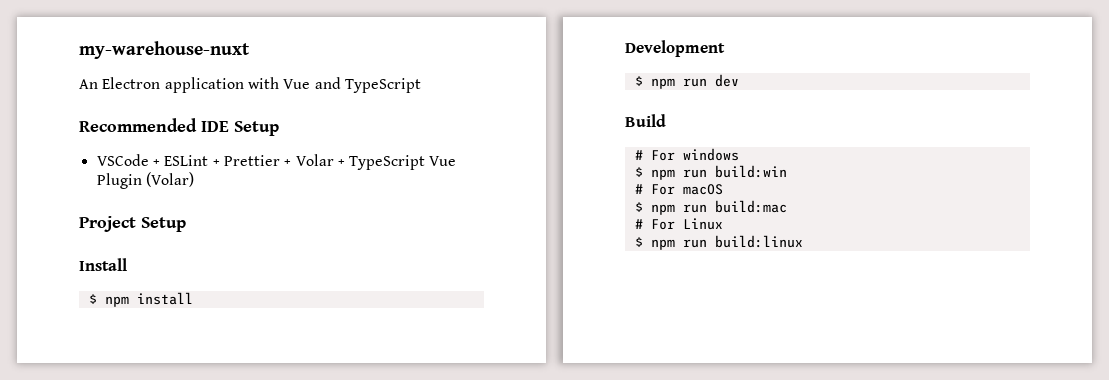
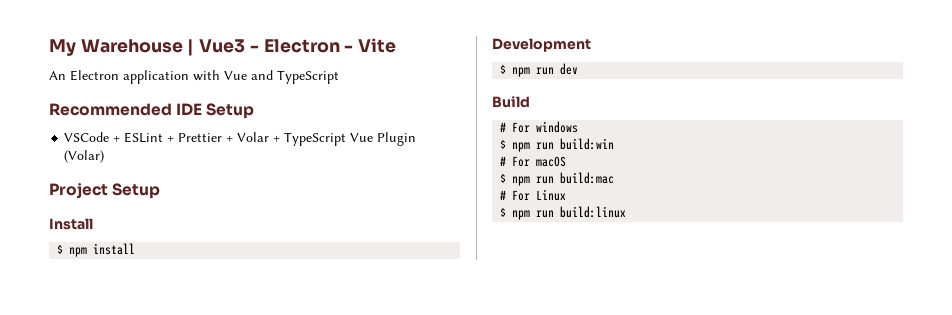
[79,41,250,59] my-warehouse-nuxt -> [49,38,397,56] My Warehouse | Vue3 - Electron - Vite

